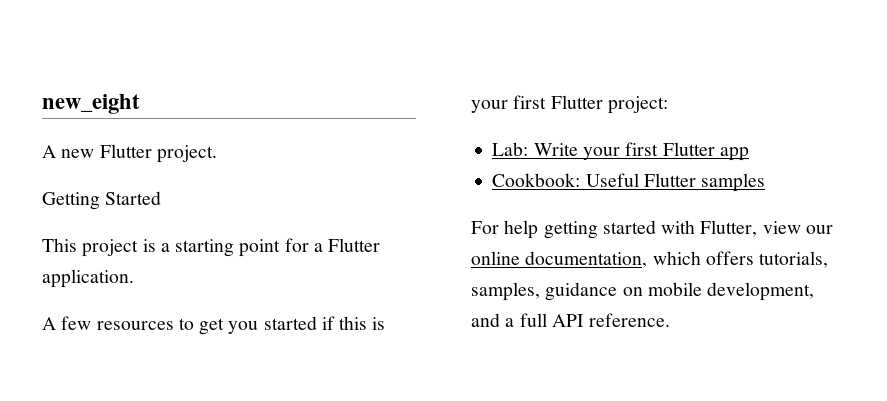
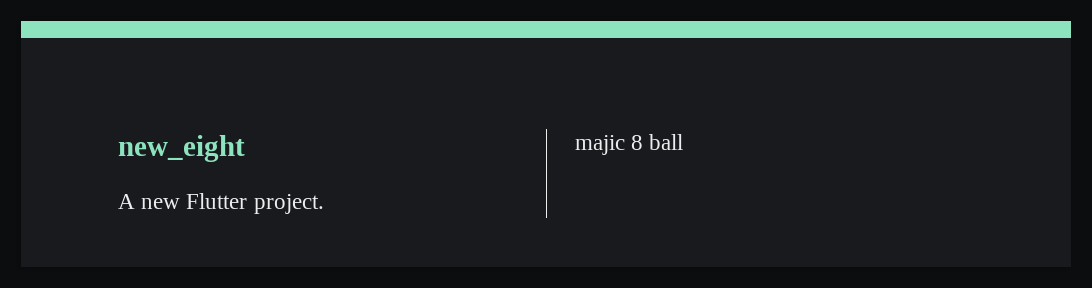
[42,191,162,210] [42,238,381,257] [42,269,134,288] [42,316,386,335] [471,95,668,114] [492,142,749,161] [492,173,766,192] [471,220,833,239] [471,251,829,268] [471,282,815,301] [471,313,671,327] Getting Started // This project is a starting point for a Flutter application. // A few resources to get you started if this is your first Flutter project: // Lab: Write your first Flutter app // Cookbook: Useful Flutter samples // For help getting started with Flutter, view our online documentation, which offers tutorials, samples, guidance on mobile development, and a full API reference. -> [575,134,684,155] majic 8 ball

